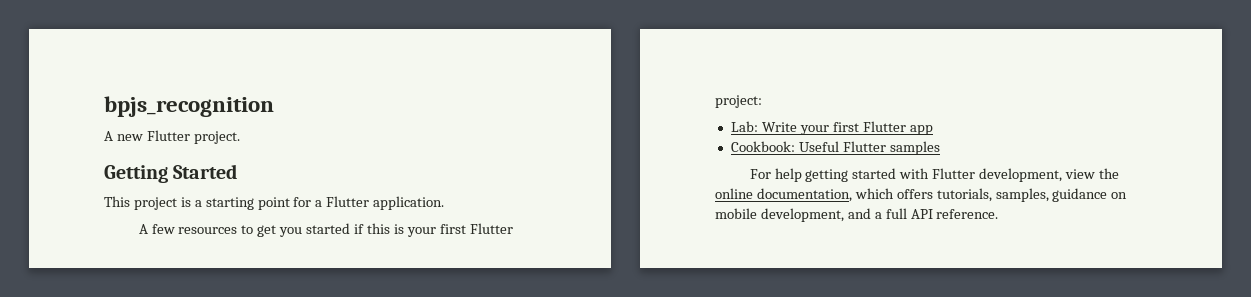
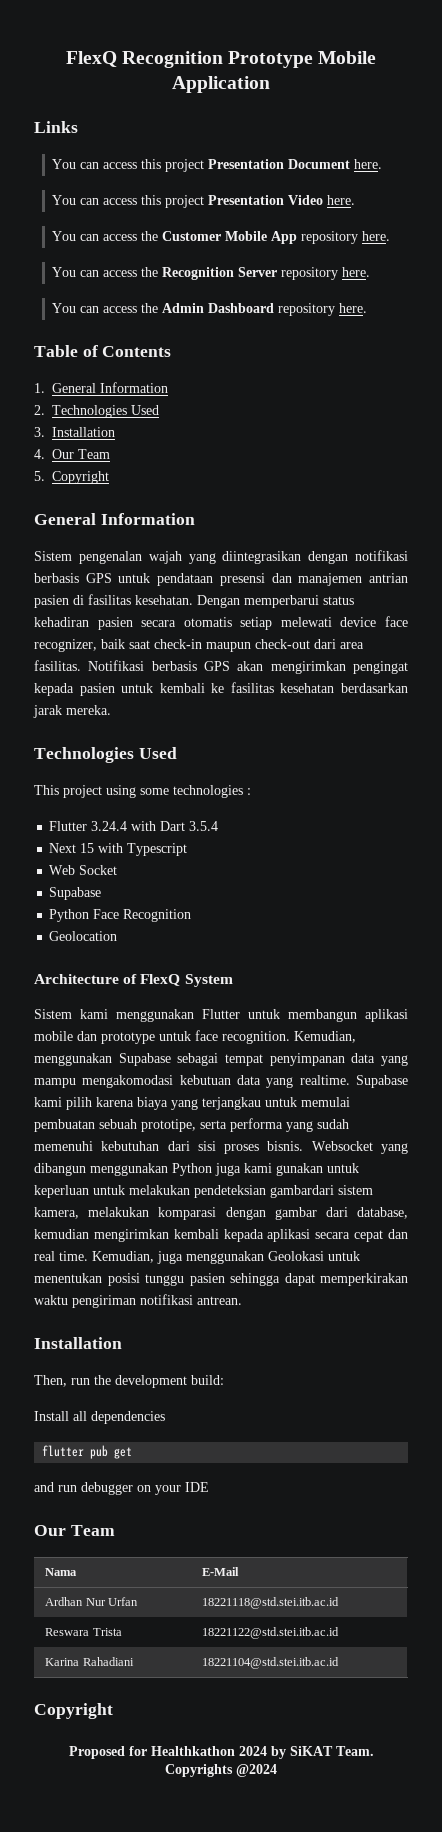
[104,96,274,117] [104,130,240,144] [104,164,238,183] [104,196,445,210] [138,223,513,237] [715,95,762,108] [730,121,933,135] [730,141,940,155] [749,168,1119,182] [715,188,1128,202] [715,208,999,222] bpjs_recognition // A new Flutter project. // Getting Started // This project is a starting point for a Flutter application. // A few resources to get you started if this is your first Flutter project: // Lab: Write your first Flutter app // Cookbook: Useful Flutter samples // For help getting started with Flutter development, view the online documentation, which offers tutorials, samples, guidance on mobile development, and a full API reference. -> [65,51,377,68] [172,76,270,93] [34,121,78,133] [52,159,383,172] [52,195,356,208] [52,231,391,244] [52,267,371,280] [52,303,368,316] [34,345,172,357] [34,382,169,393] [34,405,160,418] [34,427,116,437] [34,449,111,459] [34,471,110,484] [34,513,195,525] [34,550,408,564] [34,573,408,586] [34,594,354,608] [34,616,408,630] [34,639,364,652] [34,660,409,674] [34,682,408,696] [33,705,111,718] [34,747,177,763] [34,785,251,798] [49,821,219,831] [49,843,188,856] [49,865,118,875] [49,887,102,900] [49,909,192,922] [49,931,118,941] [34,974,233,987] [34,1009,408,1022] [34,1030,356,1044] [34,1053,408,1066] [34,1075,408,1088] [34,1097,350,1110] [34,1118,349,1132] [34,1141,408,1154] [34,1163,359,1176] [34,1185,373,1198] [34,1207,408,1220] [34,1229,408,1242] [34,1251,360,1264] [34,1273,408,1286] [34,1294,242,1308] [34,1337,122,1349] [34,1375,224,1388] [34,1411,165,1424] [42,1445,133,1459] [34,1482,209,1495] [34,1525,115,1536] [45,1568,78,1576] [202,1567,240,1576] [45,1597,138,1606] [202,1597,340,1609] [45,1628,122,1636] [202,1627,340,1639] [45,1657,134,1666] [202,1657,340,1669] [34,1703,113,1719] [68,1746,374,1759] [165,1764,277,1777] FlexQ Recognition Prototype Mobile Application // Links // You can access this project Presentation Document here. // You can access this project Presentation Video here. // You can access the Customer Mobile App repository here. // You can access the Recognition Server repository here. // You can access the Admin Dashboard repository here. // Table of Contents // 1. General Information // 2. Technologies Used // 3. Installation // 4. Our Team // 5. Copyright // General Information // Sistem pengenalan wajah yang diintegrasikan dengan notifikasi berbasis GPS untuk pendataan presensi dan manajemen antrian pasien di fasilitas kesehatan. Dengan memperbarui status kehadiran pasien secara otomatis setiap melewati device face recognizer, baik saat check-in maupun check-out dari area fasilitas. Notifikasi berbasis GPS akan mengirimkan pengingat kepada pasien untuk kembali ke fasilitas kesehatan berdasarkan jarak mereka. // Technologies Used // This project using some technologies : // Flutter 3.24.4 with Dart 3.5.4 // Next 15 with Typescript // Web Socket // Supabase // Python Face Recognition // Geolocation // Architecture of FlexQ System // Sistem kami menggunakan Flutter untuk membangun aplikasi mobile dan prototype untuk face recognition. Kemudian, menggunakan Supabase sebagai tempat penyimpanan data yang mampu mengakomodasi kebutuan data yang realtime. Supabase kami pilih karena biaya yang terjangkau untuk memulai pembuatan sebuah prototipe, serta performa yang sudah memenuhi kebutuhan dari sisi proses bisnis. Websocket yang dibangun menggunakan Python juga kami gunakan untuk keperluan untuk melakukan pendeteksian gambardari sistem kamera, melakukan komparasi dengan gambar dari database, kemudian mengirimkan kembali kepada aplikasi secara cepat dan real time. Kemudian, juga menggunakan Geolokasi untuk menentukan posisi tunggu pasien sehingga dapat memperkirakan waktu pengiriman notifikasi antrean. // Installation // Then, run the development build: // Install all dependencies // flutter pub get // and run debugger on your IDE // Our Team // Nama | E-Mail // Ardhan Nur Urfan | 18221118@std.stei.itb.ac.id // Reswara Trista | 18221122@std.stei.itb.ac.id // Karina Rahadiani | 18221104@std.stei.itb.ac.id // Copyright // Proposed for Healthkathon 2024 by SiKAT Team. Copyrights @2024

